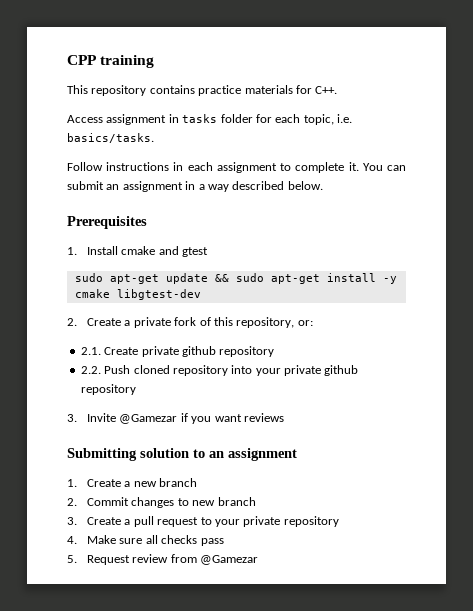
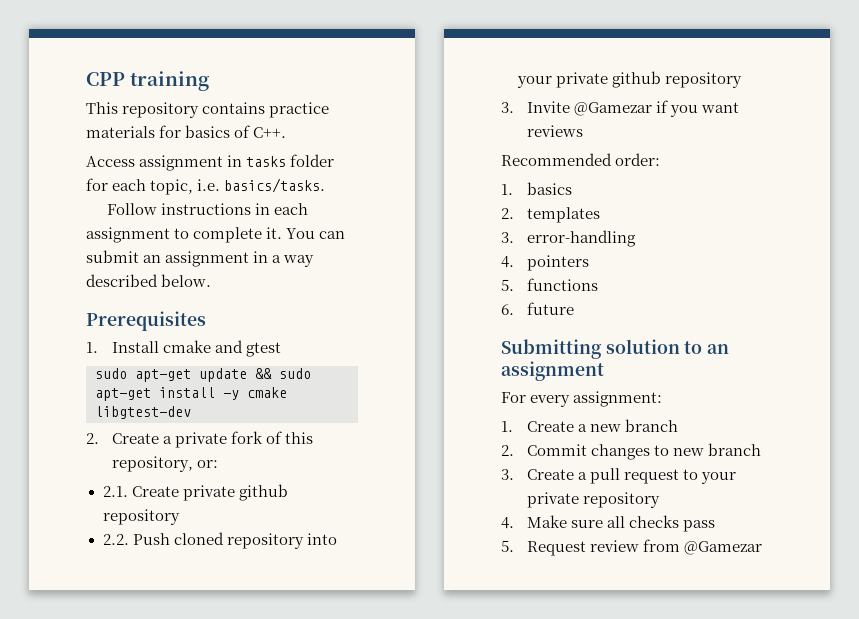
(312, 89) none -> [185,125,251,138] basics of
(284, 417) none -> [501,153,661,166] [501,182,572,195] [501,207,600,223] [501,230,636,247] [501,255,589,271] [501,278,598,291] [501,302,574,315] // Recommended order: // 1. basics // 2. templates // 3. error-handling // 4. pointers // 5. functions // 6. future
(297, 454) none -> [501,391,663,407] // For every assignment:

